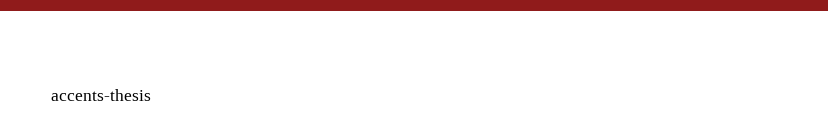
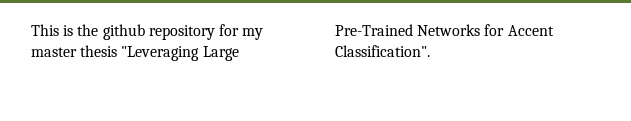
[51,89,151,101] accents-thesis -> [31,24,264,40] [31,45,239,61] [335,24,554,36] [335,45,430,57] This is the github repository for my master thesis "Leveraging Large Pre-Trained Networks for Accent Classification".

